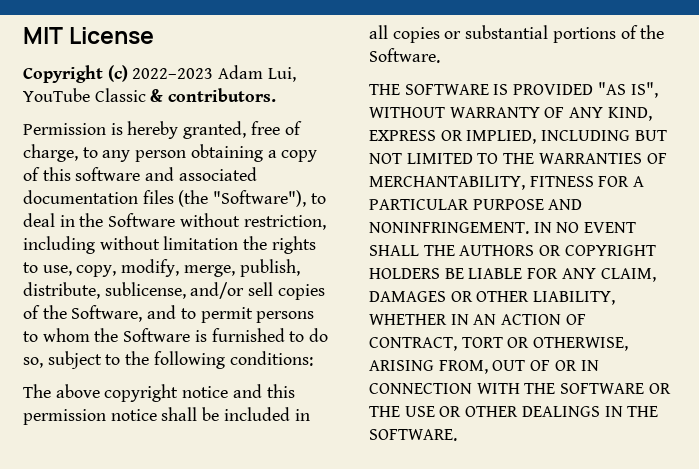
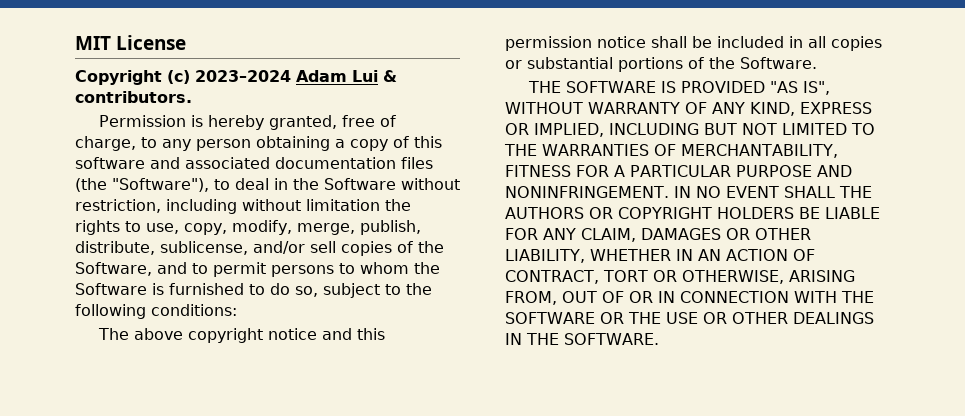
[132,65,296,82] [23,88,146,102] 2022–2023 Adam Lui, YouTube Classic -> [195,70,378,82] 2023–2024 Adam Lui

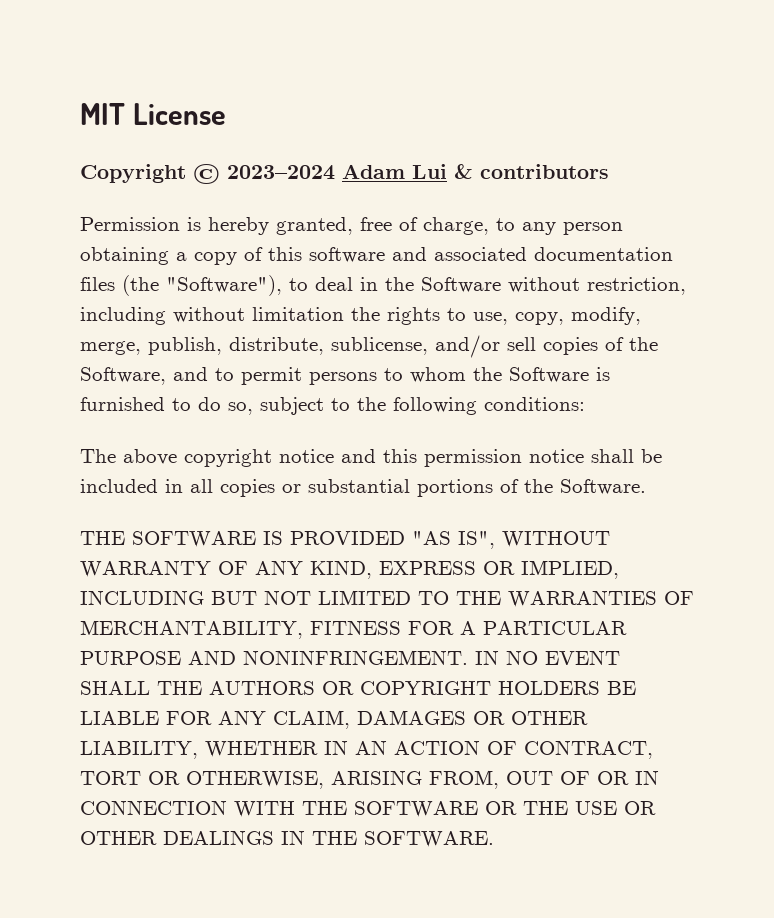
[167,70,190,84] (c) -> [193,164,220,184] ©
[75,91,192,103] contributors. -> [480,164,609,179] contributors

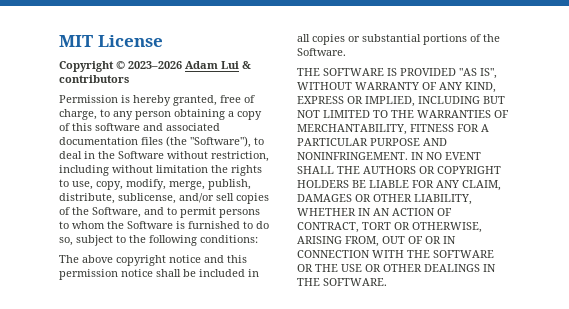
[227,165,335,180] 2023–2024 -> [128,61,182,69] 2023–2026

